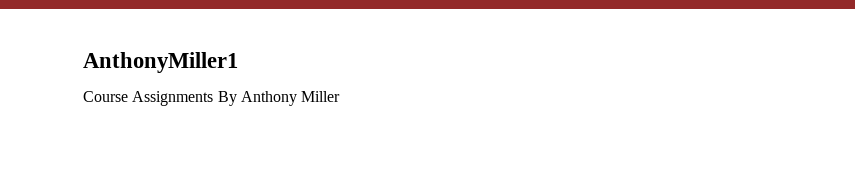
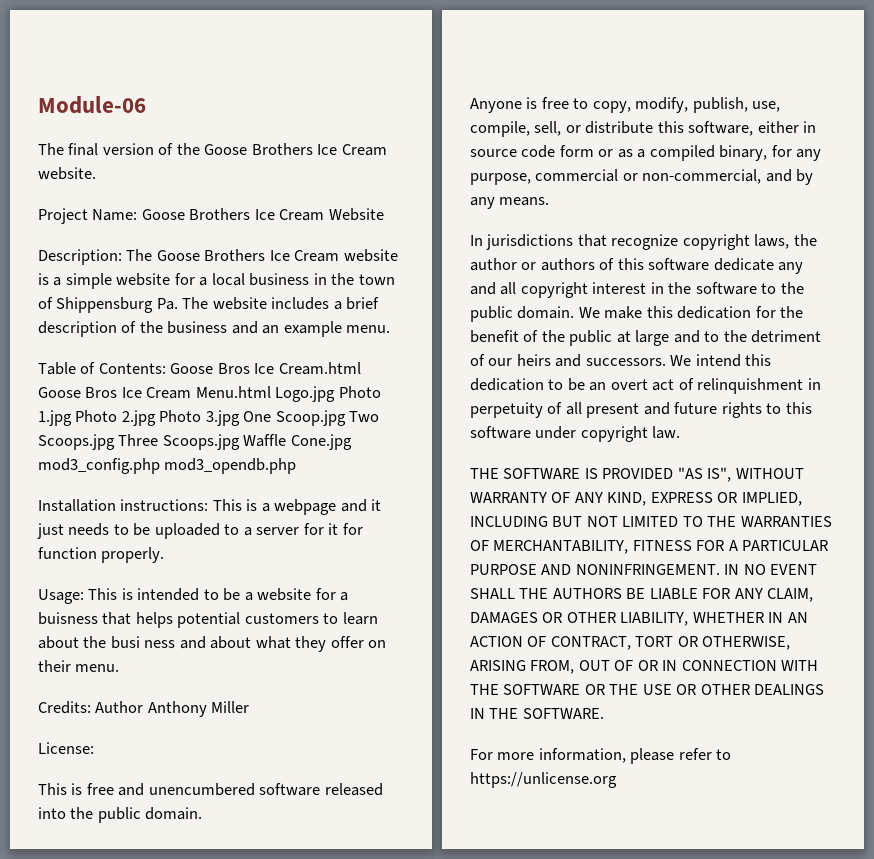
[83,52,238,73] [83,91,341,106] AnthonyMiller1 // Course Assignments By Anthony Miller -> [38,96,146,114] [38,143,387,156] [38,167,96,180] [38,208,384,224] [38,249,398,265] [38,273,395,289] [38,297,380,313] [38,321,391,337] [38,362,361,375] [38,386,381,402] [38,410,380,426] [38,434,352,450] [38,458,297,474] [38,499,382,515] [37,523,363,539] [38,547,165,563] [38,588,349,604] [38,612,378,628] [38,636,387,652] [38,660,120,672] [38,701,250,717] [38,742,94,754] [38,783,383,796] [38,807,203,823] [470,97,781,113] [470,121,817,137] [470,145,822,161] [470,169,814,185] [470,197,550,209] [470,234,817,250] [470,258,804,274] [470,282,804,298] [470,306,804,322] [470,330,822,346] [470,354,772,367] [470,378,821,394] [470,402,812,418] [470,426,681,442] [470,467,804,482] [470,492,802,506] [470,516,832,527] [470,540,829,554] [470,564,818,575] [470,588,814,602] [470,612,808,626] [470,636,791,650] [470,660,819,674] [470,684,825,695] [470,708,604,719] [470,748,732,764] [470,772,617,788] Module-06 // The final version of the Goose Brothers Ice Cream website. // Project Name: Goose Brothers Ice Cream Website // Description: The Goose Brothers Ice Cream website is a simple website for a local business in the town of Shippensburg Pa. The website includes a brief description of the business and an example menu. // Table of Contents: Goose Bros Ice Cream.html Goose Bros Ice Cream Menu.html Logo.jpg Photo 1.jpg Photo 2.jpg Photo 3.jpg One Scoop.jpg Two Scoops.jpg Three Scoops.jpg Waffle Cone.jpg mod3_config.php mod3_opendb.php // Installation instructions: This is a webpage and it just needs to be uploaded to a server for it for function properly. // Usage: This is intended to be a website for a buisness that helps potential customers to learn about the busi ness and about what they offer on their menu. // Credits: Author Anthony Miller // License: // This is free and unencumbered software released into the public domain. // Anyone is free to copy, modify, publish, use, compile, sell, or distribute this software, either in source code form or as a compiled binary, for any purpose, commercial or non-commercial, and by any means. // In jurisdictions that recognize copyright laws, the author or authors of this software dedicate any and all copyright interest in the software to the public domain. We make this dedication for the benefit of the public at large and to the detriment of our heirs and successors. We intend this dedication to be an overt act of relinquishment in perpetuity of all present and future rights to this software under copyright law. // THE SOFTWARE IS PROVIDED "AS IS", WITHOUT WARRANTY OF ANY KIND, EXPRESS OR IMPLIED, INCLUDING BUT NOT LIMITED TO THE WARRANTIES OF MERCHANTABILITY, FITNESS FOR A PARTICULAR PURPOSE AND NONINFRINGEMENT. IN NO EVENT SHALL THE AUTHORS BE LIABLE FOR ANY CLAIM, DAMAGES OR OTHER LIABILITY, WHETHER IN AN ACTION OF CONTRACT, TORT OR OTHERWISE, ARISING FROM, OUT OF OR IN CONNECTION WITH THE SOFTWARE OR THE USE OR OTHER DEALINGS IN THE SOFTWARE. // For more information, please refer to https://unlicense.org

